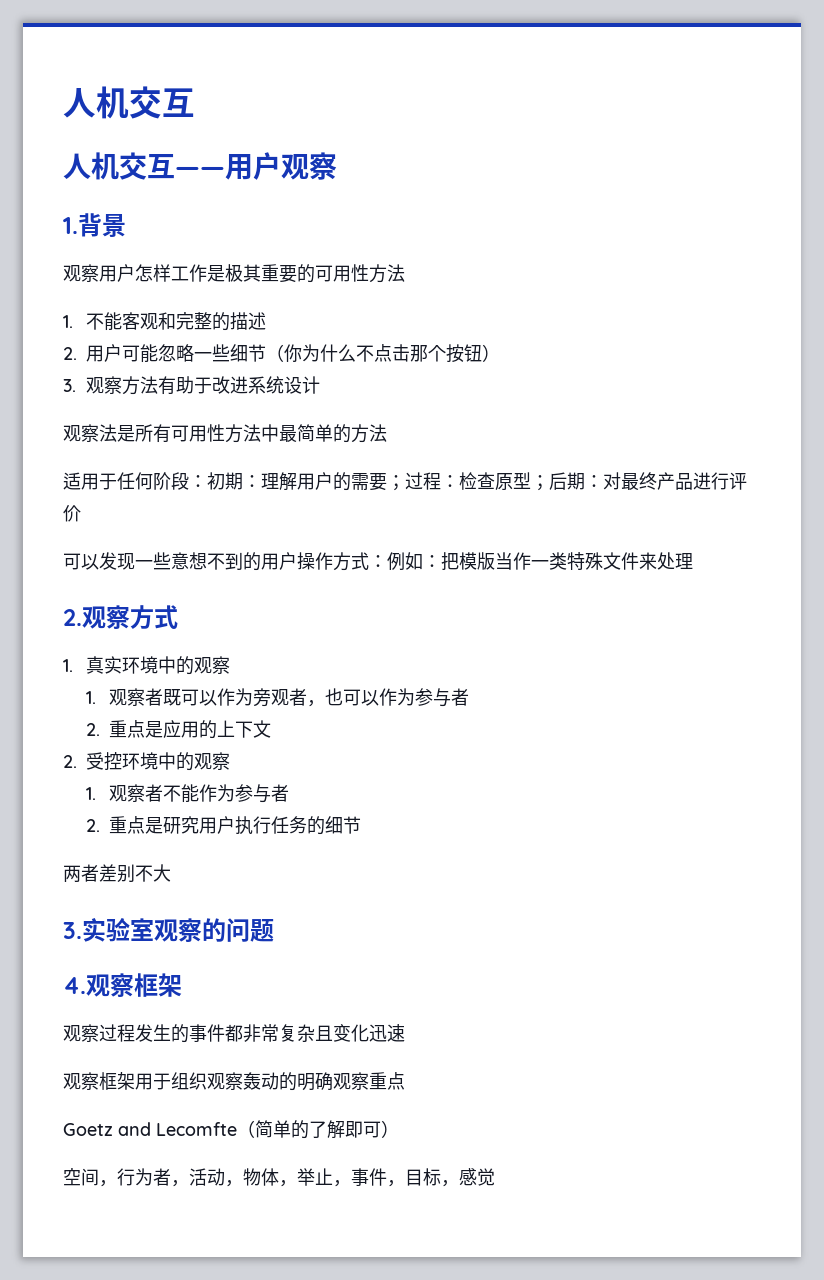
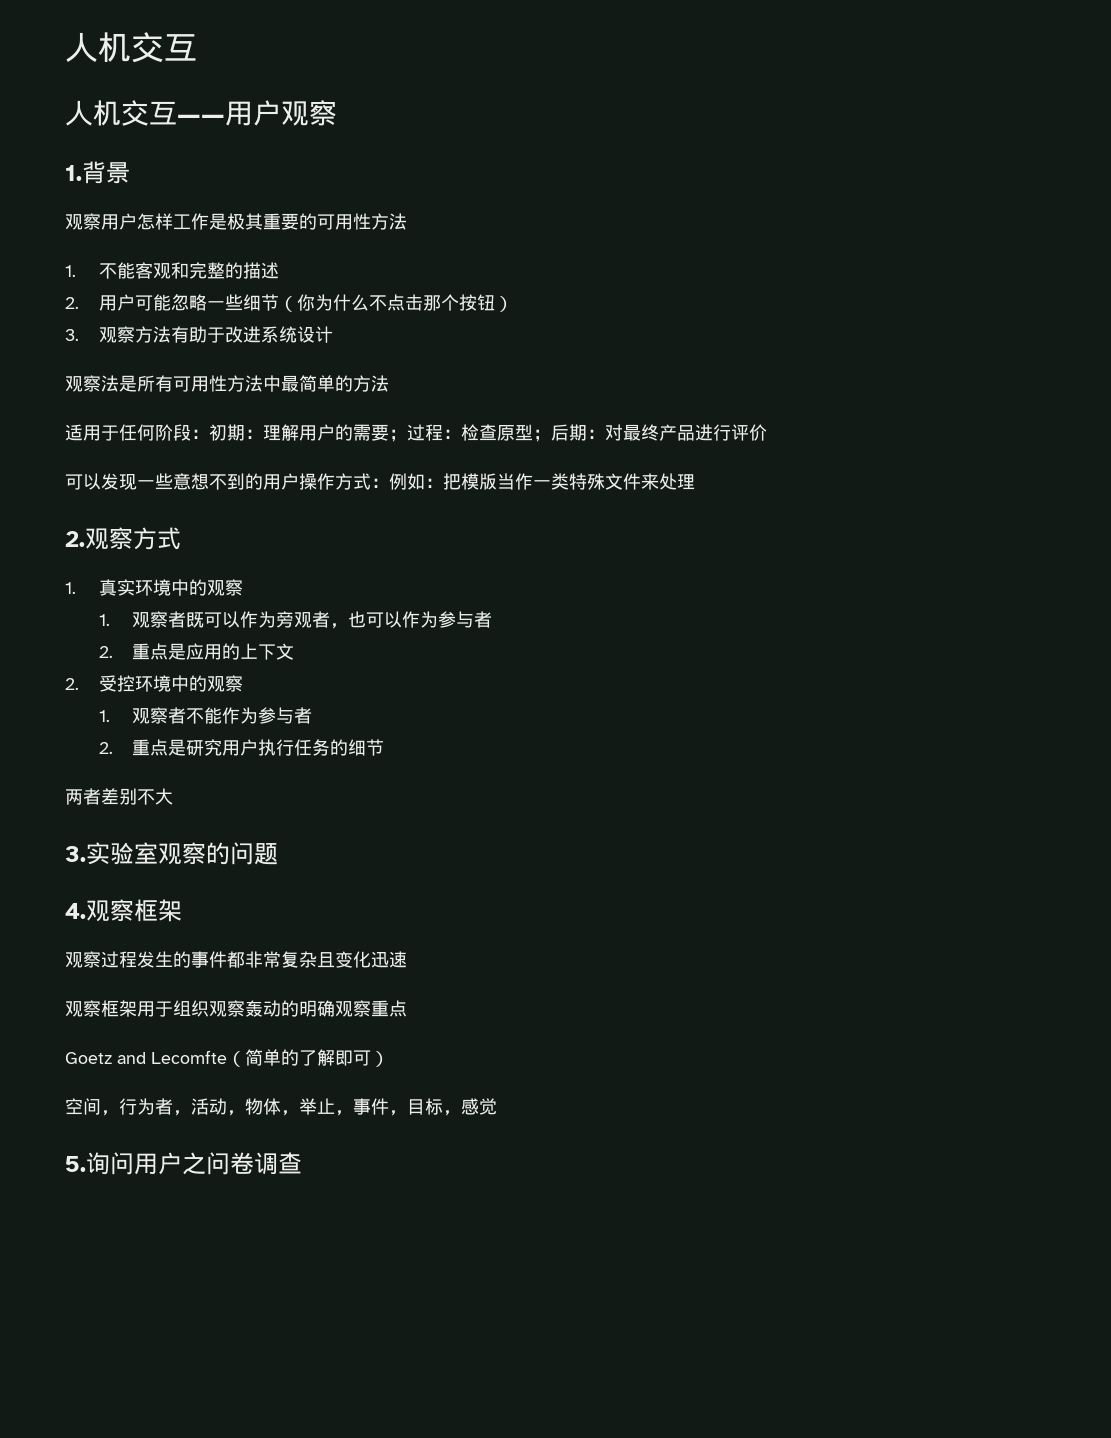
(495, 1177) none -> [65,1152,302,1175] // 5.询问用户之问卷调查

